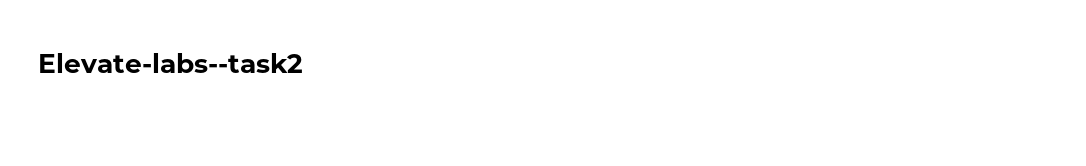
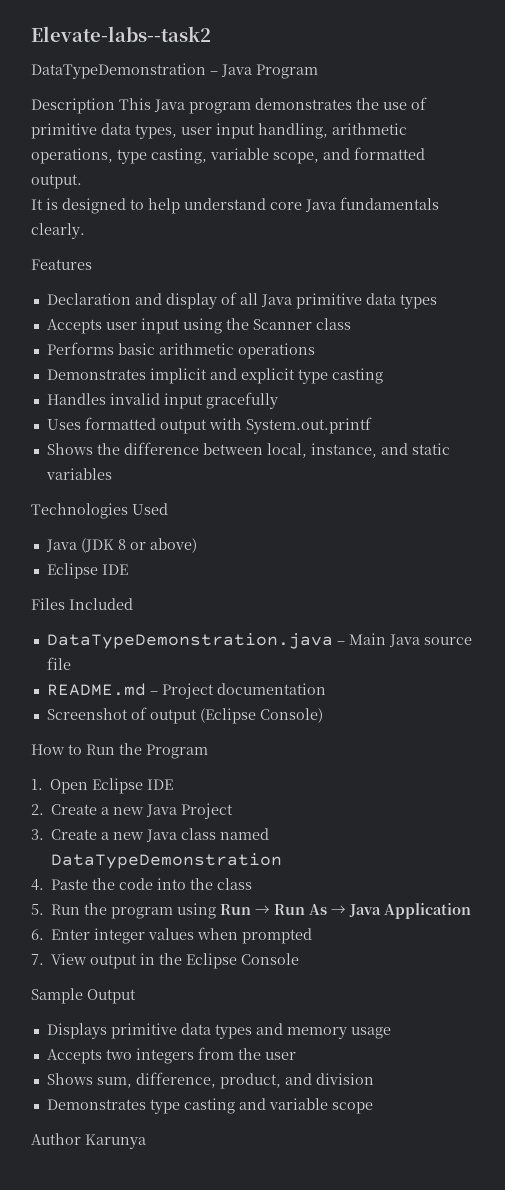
(303, 63) none -> [31,63,318,79] [31,97,427,114] [31,123,407,139] [31,147,425,164] [31,174,82,189] [31,197,439,214] [31,223,85,239] [31,259,92,270] [46,292,437,309] [46,318,351,334] [46,342,315,359] [46,368,383,384] [46,392,278,409] [46,417,372,434] [46,442,450,458] [45,468,112,480] [31,503,168,519] [45,538,197,553] [46,563,128,579] [31,598,133,610] [46,633,472,649] [46,657,71,670] [46,683,326,699] [46,707,323,724] [31,743,208,759] [31,778,174,794] [31,803,234,819] [31,828,270,842] [51,853,283,869] [31,878,253,891] [31,903,472,919] [31,928,313,944] [31,953,300,969] [31,988,136,1004] [46,1023,391,1039] [46,1047,296,1064] [46,1072,374,1089] [46,1098,373,1114] [31,1133,146,1149] // DataTypeDemonstration – Java Program // Description This Java program demonstrates the use of primitive data types, user input handling, arithmetic operations, type casting, variable scope, and formatted output. // It is designed to help understand core Java fundamentals clearly. // Features // Declaration and display of all Java primitive data types // Accepts user input using the Scanner class // Performs basic arithmetic operations // Demonstrates implicit and explicit type casting // Handles invalid input gracefully // Uses formatted output with System.out.printf // Shows the difference between local, instance, and static variables // Technologies Used // Java (JDK 8 or above) // Eclipse IDE // Files Included // DataTypeDemonstration.java – Main Java source file // README.md – Project documentation // Screenshot of output (Eclipse Console) // How to Run the Program // 1. Open Eclipse IDE // 2. Create a new Java Project // 3. Create a new Java class named DataTypeDemonstration // 4. Paste the code into the class // 5. Run the program using Run → Run As → Java Application // 6. Enter integer values when prompted // 7. View output in the Eclipse Console // Sample Output // Displays primitive data types and memory usage // Accepts two integers from the user // Shows sum, difference, product, and division // Demonstrates type casting and variable scope // Author Karunya

